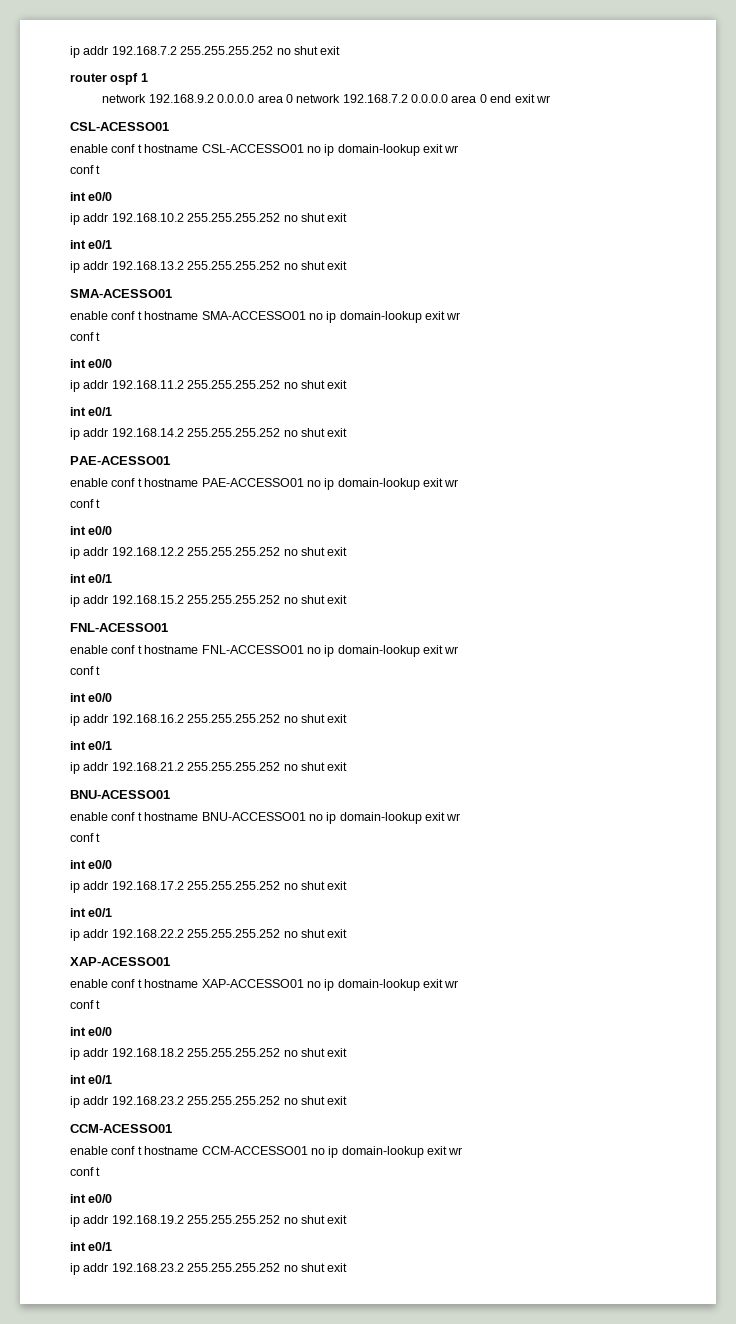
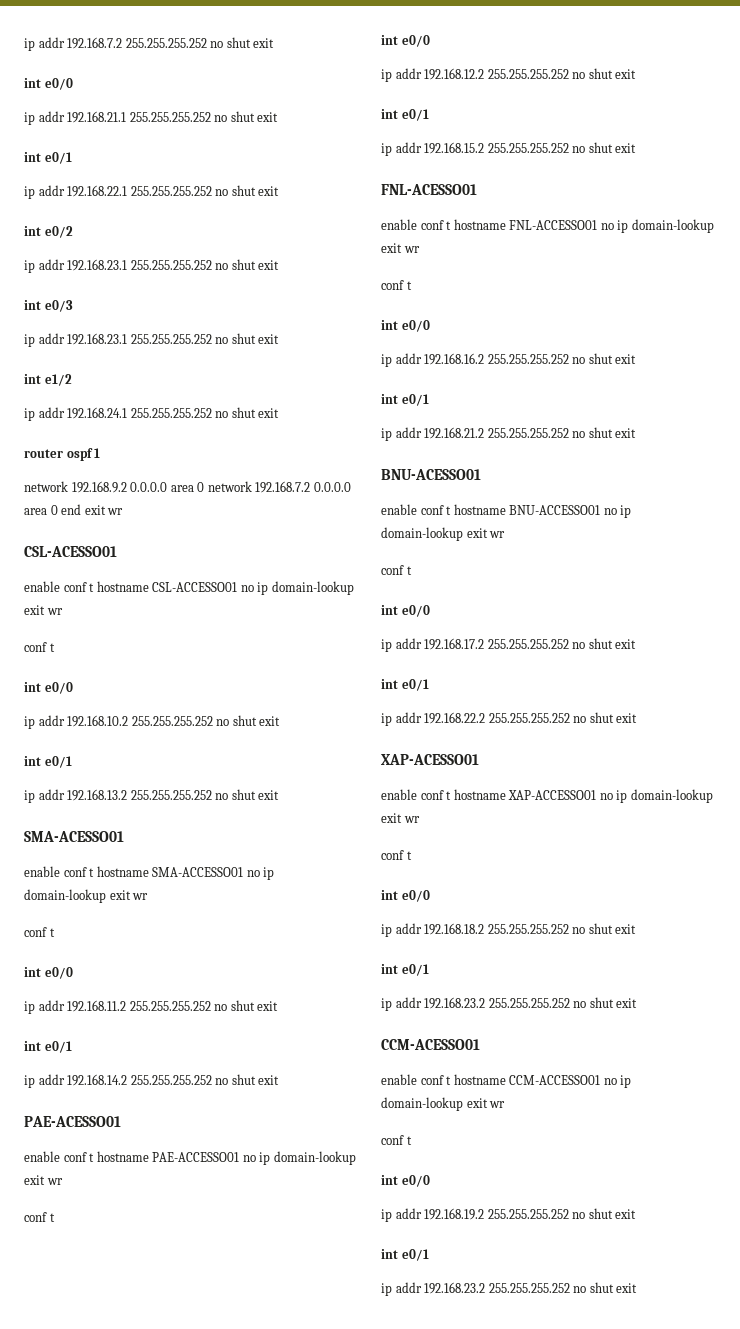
(341, 50) none -> [24,78,73,90] [24,111,279,125] [24,152,72,164] [24,185,280,199] [24,226,73,238] [24,259,280,273] [24,300,73,312] [24,333,280,347] [24,374,72,386] [24,407,280,421] // int e0/0 // ip addr 192.168.21.1 255.255.255.252 no shut exit // int e0/1 // ip addr 192.168.22.1 255.255.255.252 no shut exit // int e0/2 // ip addr 192.168.23.1 255.255.255.252 no shut exit // int e0/3 // ip addr 192.168.23.1 255.255.255.252 no shut exit // int e1/2 // ip addr 192.168.24.1 255.255.255.252 no shut exit

